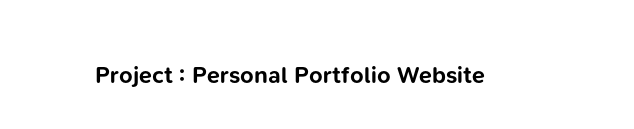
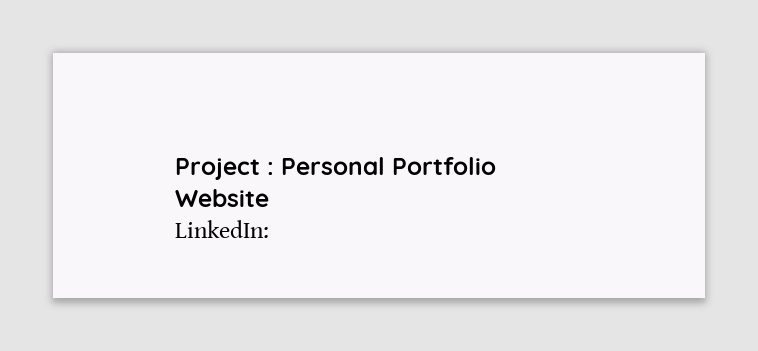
(486, 75) none -> [175,220,269,238] // LinkedIn:

